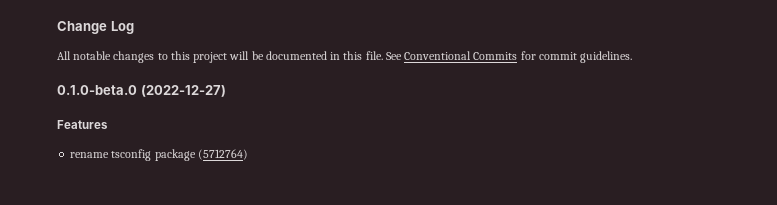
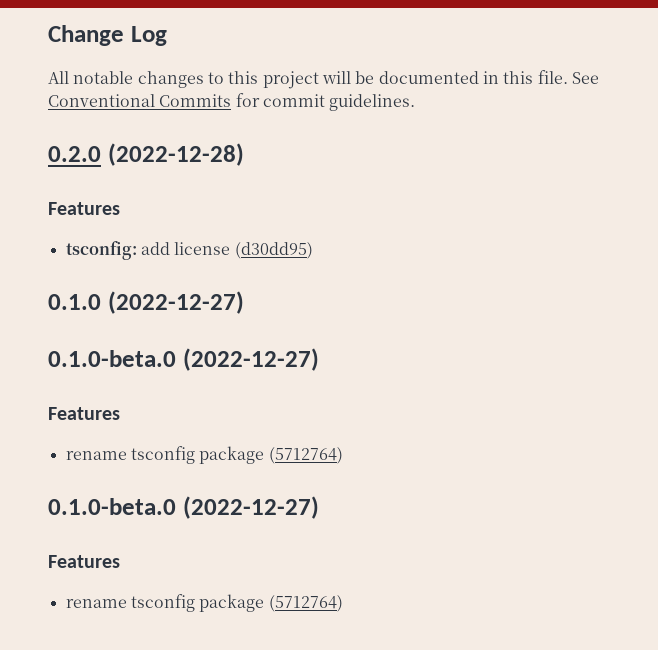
[57,85,226,97] [57,120,108,129] [70,149,248,161] // 0.1.0-beta.0 (2022-12-27) // Features // rename tsconfig package (5712764) -> [48,143,244,166] [48,202,120,215] [65,241,313,260] [48,291,244,314] [48,348,319,371] [48,407,120,420] [65,446,343,464] [48,496,319,519] [48,555,120,568] [65,594,343,612] // 0.2.0 (2022-12-28) // Features // tsconfig: add license (d30dd95) // 0.1.0 (2022-12-27) // 0.1.0-beta.0 (2022-12-27) // Features // rename tsconfig package (5712764) // 0.1.0-beta.0 (2022-12-27) // Features // rename tsconfig package (5712764)

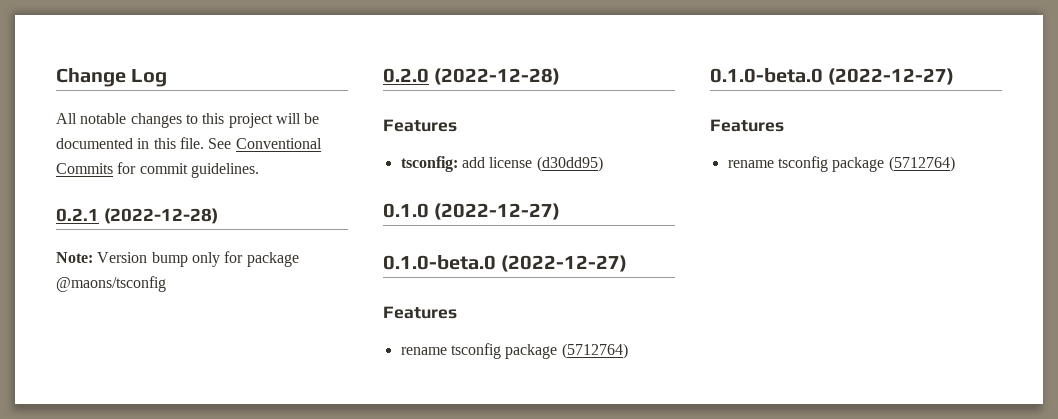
(416, 102) none -> [56,208,218,224] [56,251,299,267] [56,276,166,292] // 0.2.1 (2022-12-28) // Note: Version bump only for package @maons/tsconfig

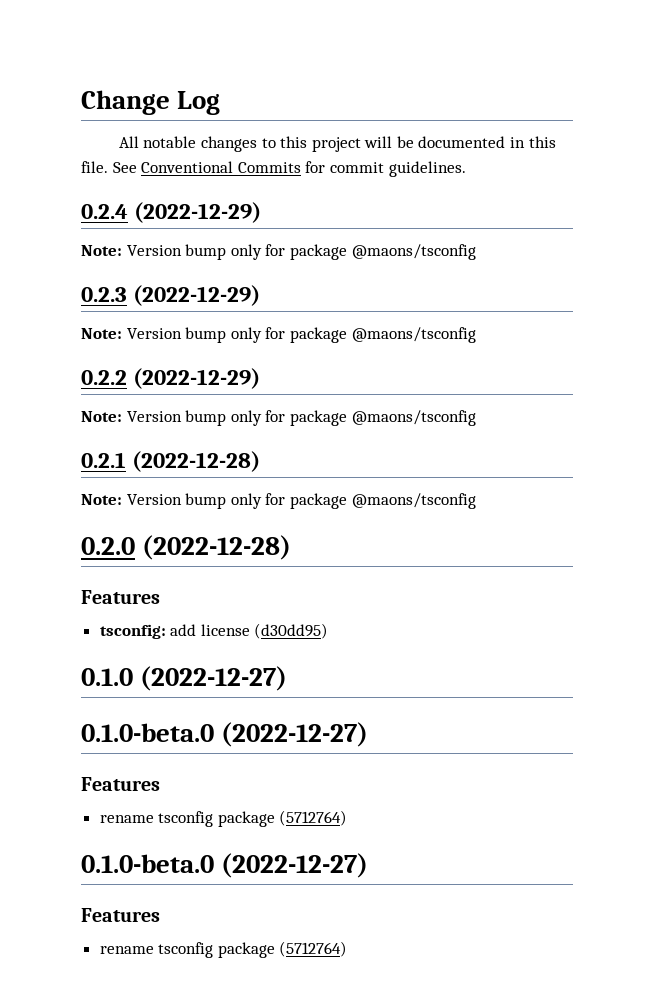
(259, 170) none -> [81,202,262,223] [81,244,476,260] [81,285,261,306] [81,327,476,343] [81,368,261,389] [81,410,476,426] // 0.2.4 (2022-12-29) // Note: Version bump only for package @maons/tsconfig // 0.2.3 (2022-12-29) // Note: Version bump only for package @maons/tsconfig // 0.2.2 (2022-12-29) // Note: Version bump only for package @maons/tsconfig

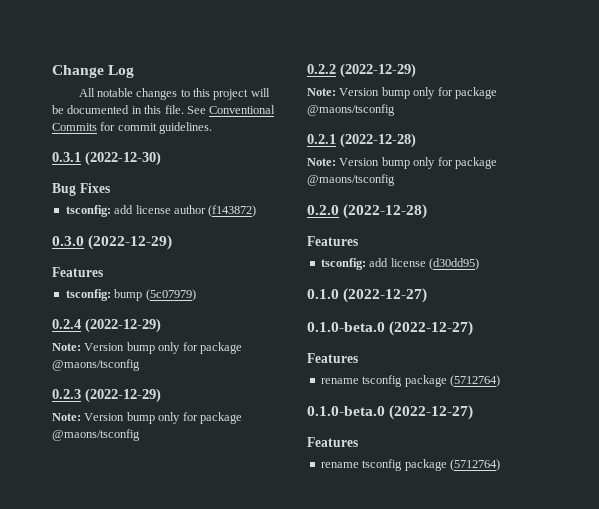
(466, 169) none -> [52,151,161,166] [52,183,110,196] [65,205,257,217] [52,235,173,250] [52,267,103,277] [65,289,196,301] // 0.3.1 (2022-12-30) // Bug Fixes // tsconfig: add license author (f143872) // 0.3.0 (2022-12-29) // Features // tsconfig: bump (5c07979)

